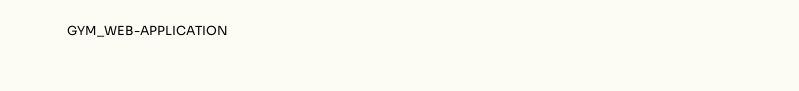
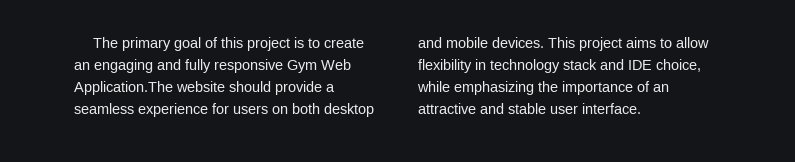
[67,25,228,37] GYM_WEB-APPLICATION -> [93,37,365,51] [74,59,351,73] [74,81,335,95] [74,103,374,117] [418,37,709,51] [418,59,701,73] [417,81,669,95] [418,103,641,114] The primary goal of this project is to create an engaging and fully responsive Gym Web Application.The website should provide a seamless experience for users on both desktop and mobile devices. This project aims to allow flexibility in technology stack and IDE choice, while emphasizing the importance of an attractive and stable user interface.

